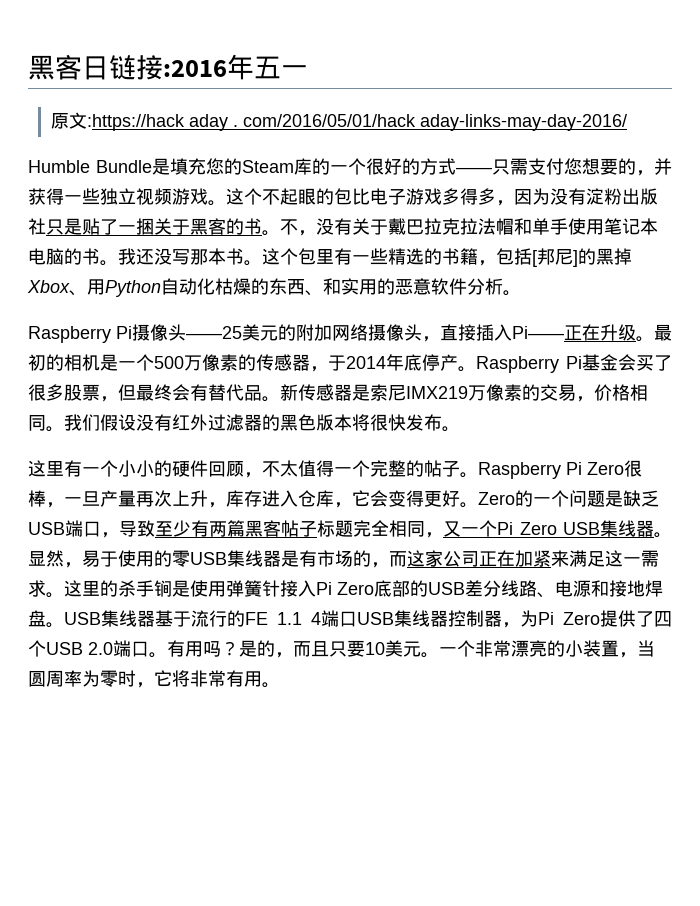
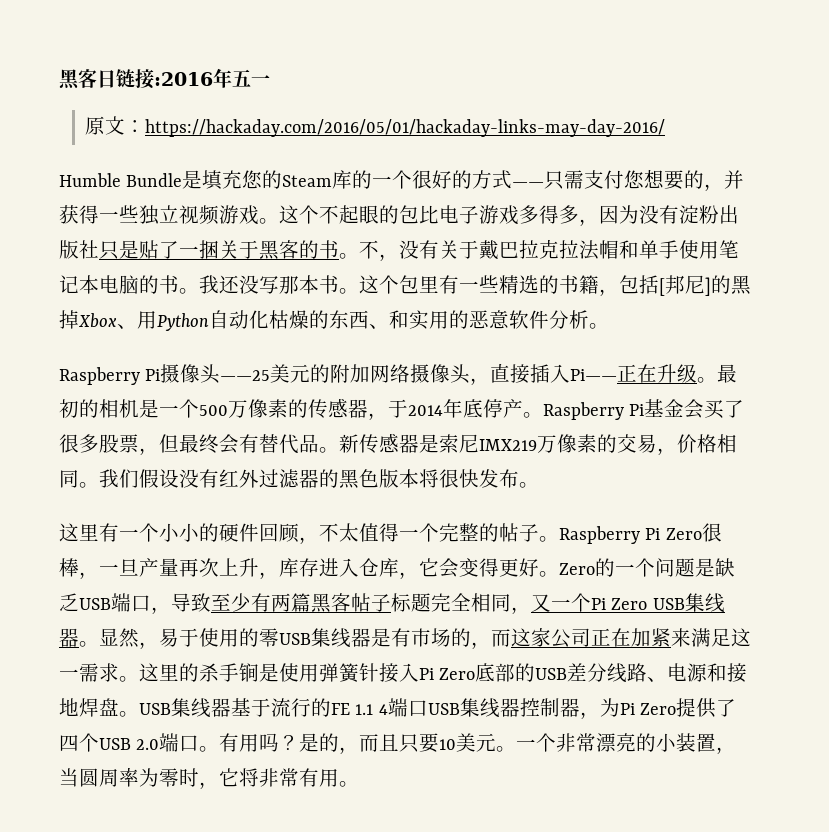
[86,114,627,131] :https://hack aday . com/2016/05/01/hack aday-links-may-day-2016/ -> [125,119,666,137] ：https://hackaday.com/2016/05/01/hackaday-links-may-day-2016/

